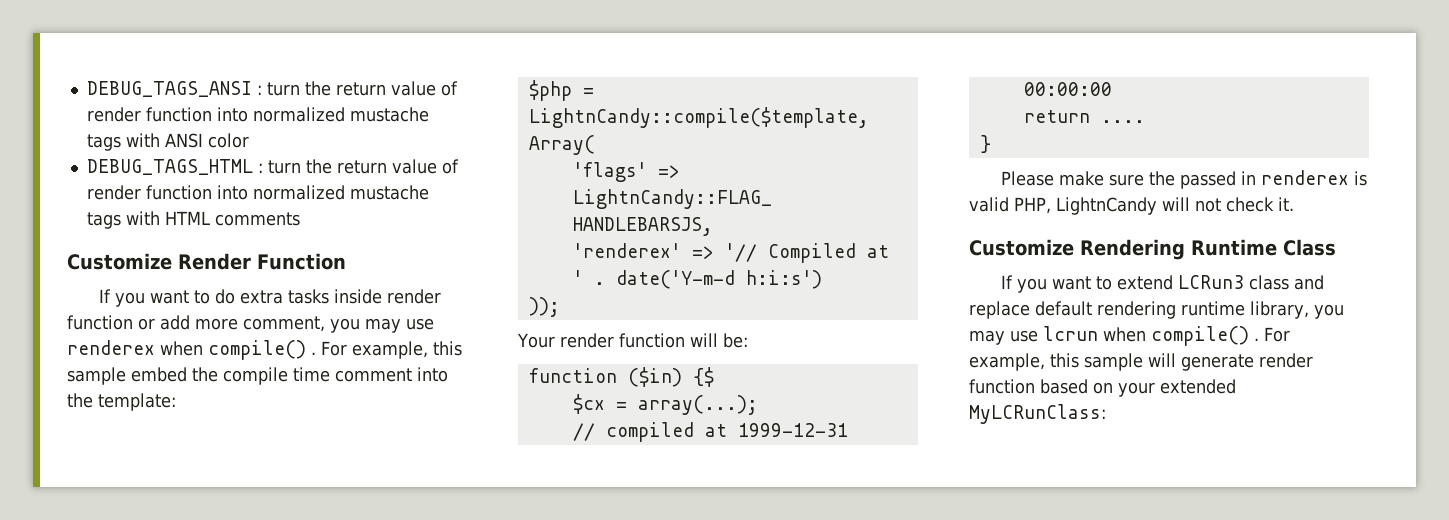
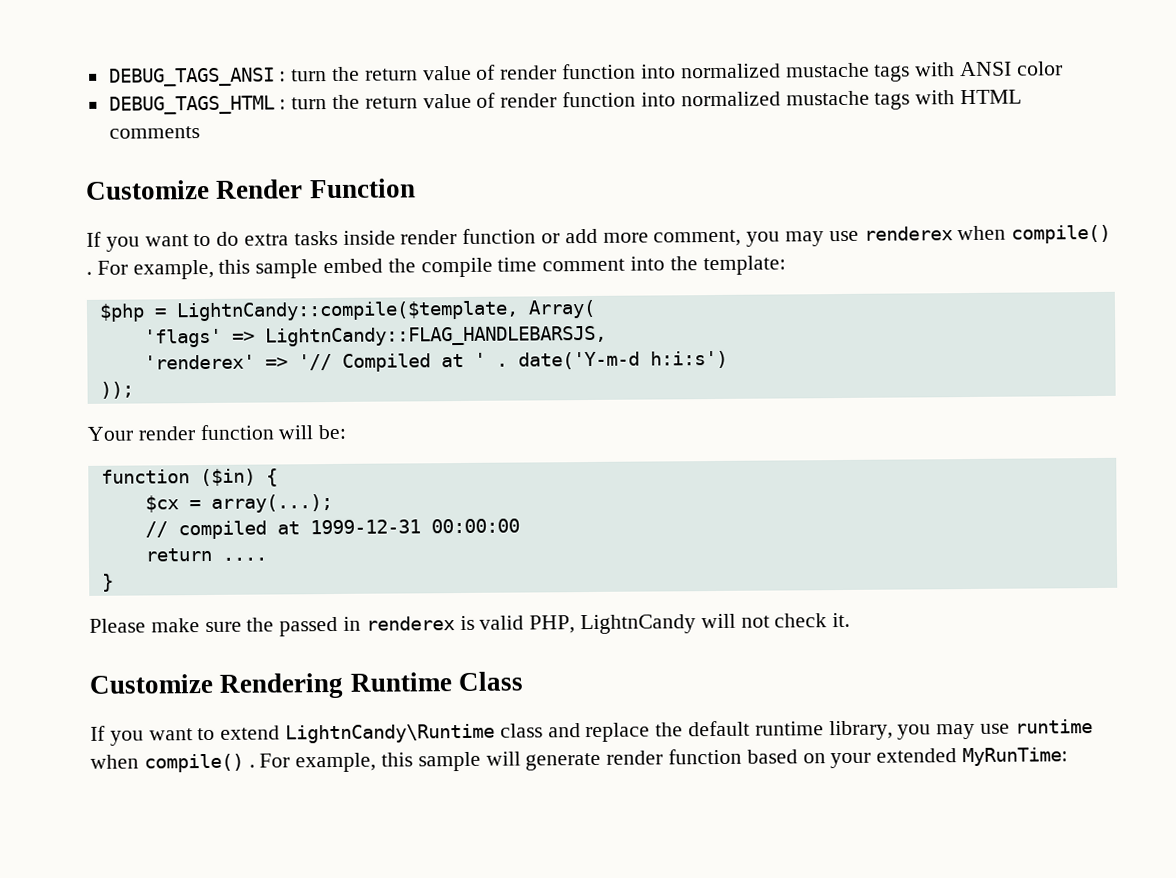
[692,367,714,387] {$ -> [265,468,278,487] {
[1177,275,1244,289] LCRun3 -> [285,723,496,744] LightnCandy\Runtime
[1035,301,1176,319] default rendering -> [655,720,751,737] the default
[1043,326,1098,341] lcrun -> [1014,719,1093,734] runtime
[969,404,1106,424] MyLCRunClass: -> [962,747,1069,767] MyRunTime:

